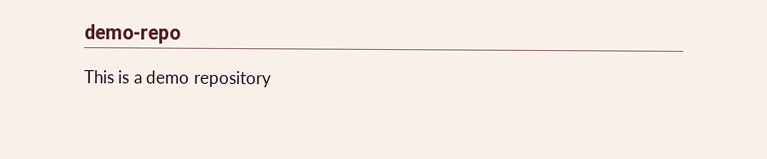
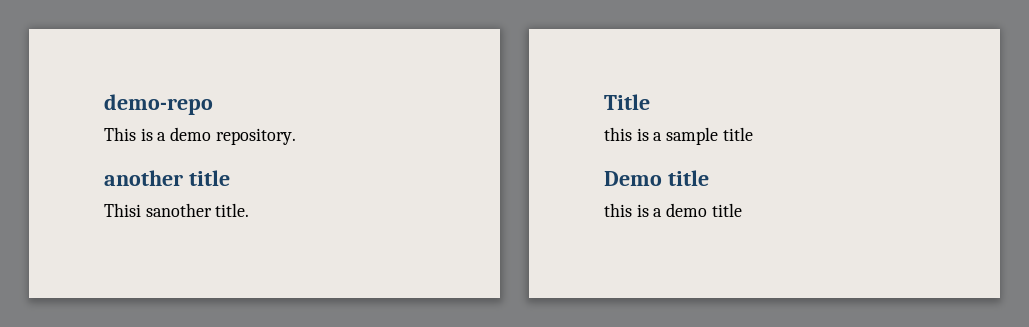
[192,70,272,88] repository -> [215,128,296,145] [104,170,230,186] [104,203,250,217] [604,94,650,110] [604,127,753,145] [604,170,709,186] [604,203,742,217] repository. // another title // Thisi sanother title. // Title // this is a sample title // Demo title // this is a demo title

